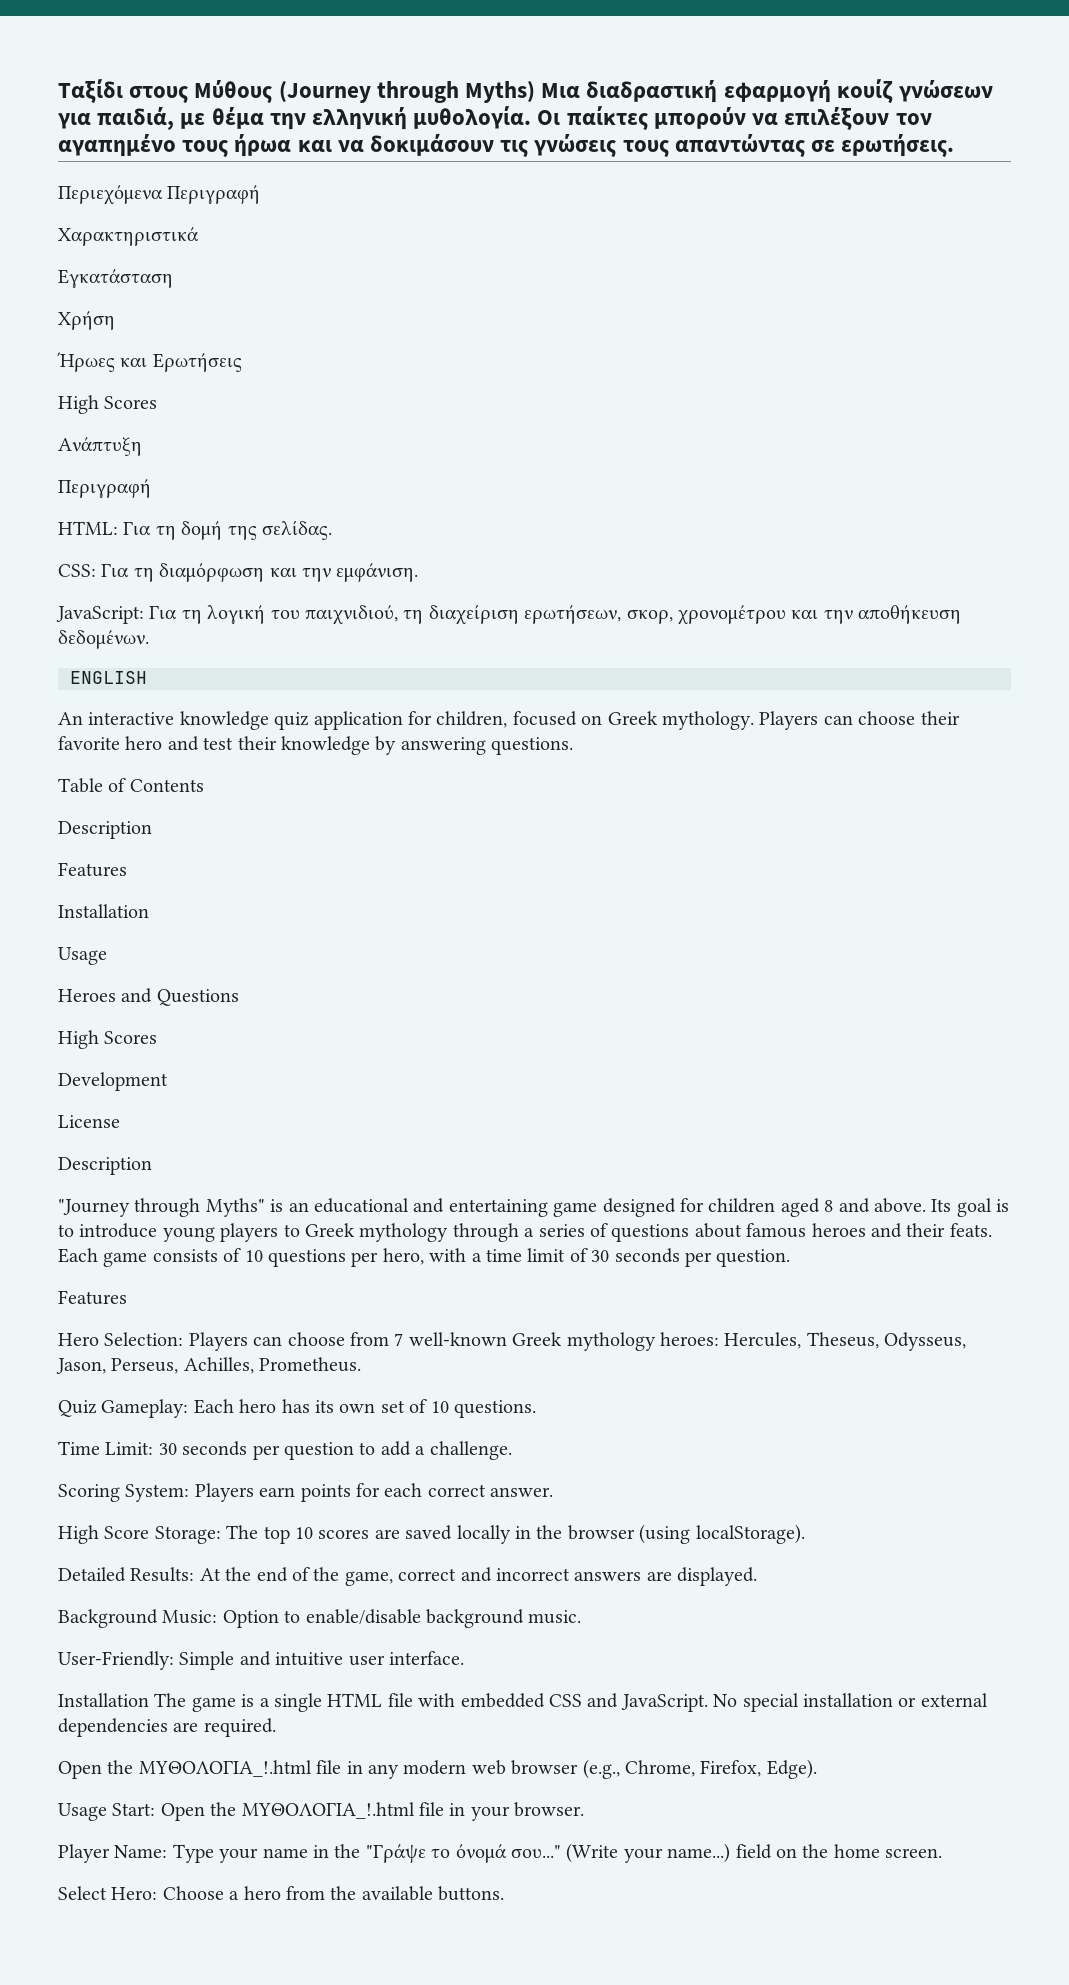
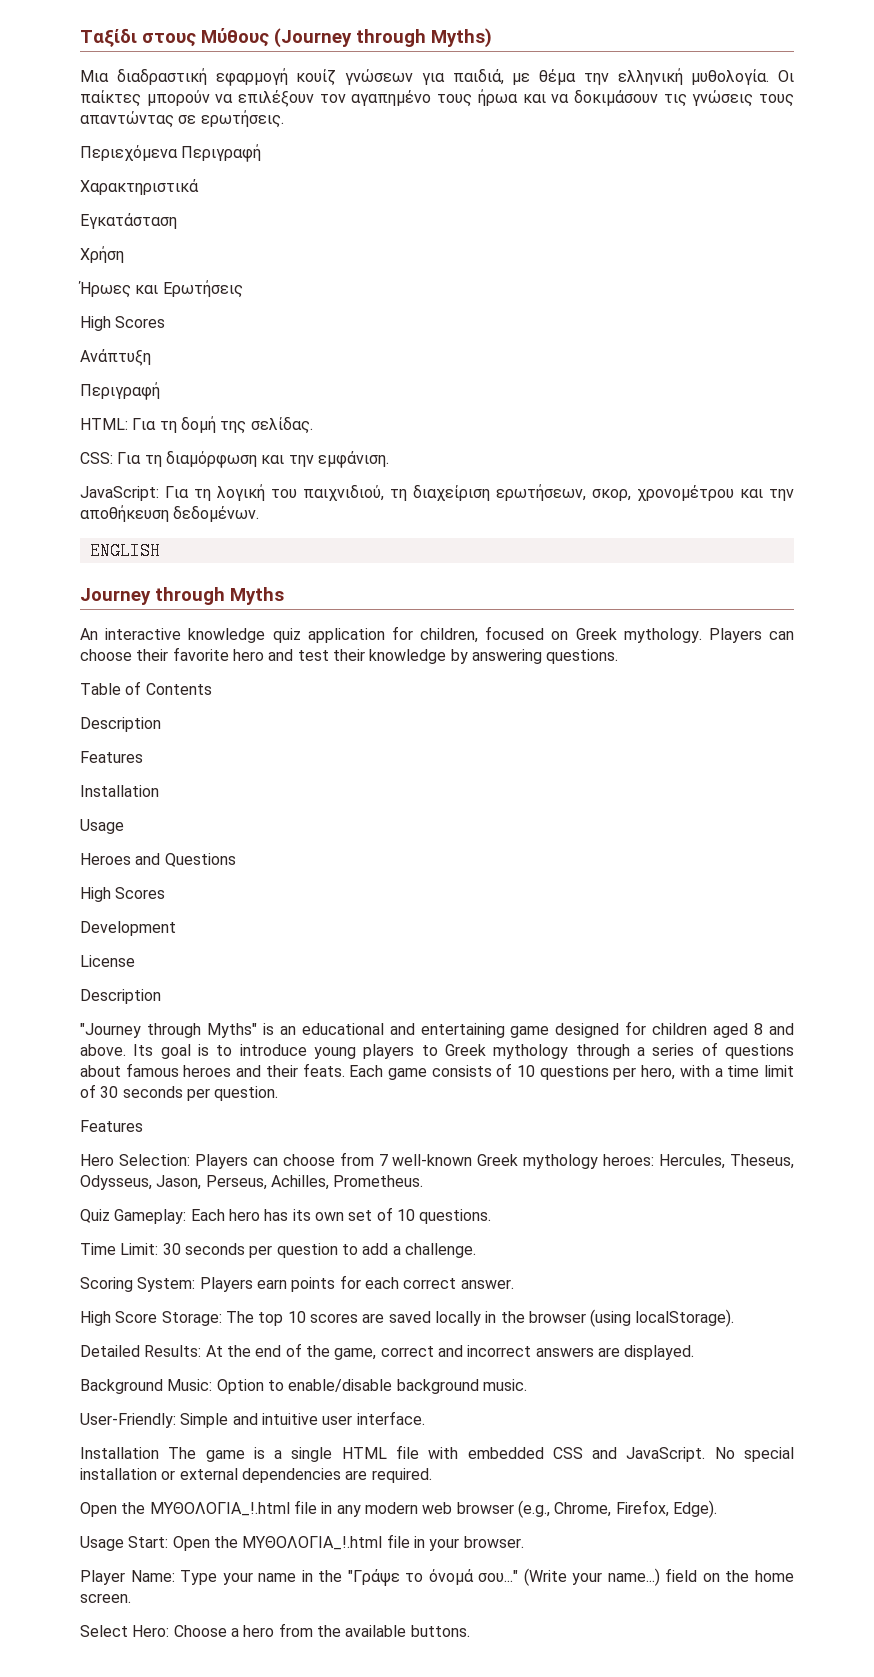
(536, 92) none -> (492, 38) //
(147, 677) none -> [80,587,284,605] // Journey through Myths

